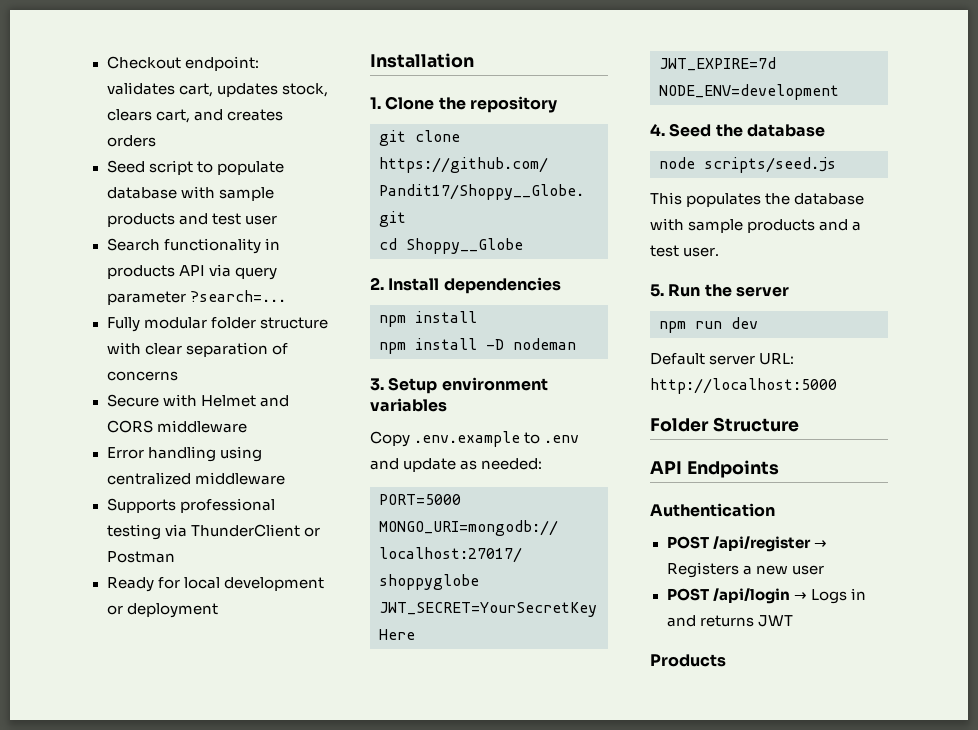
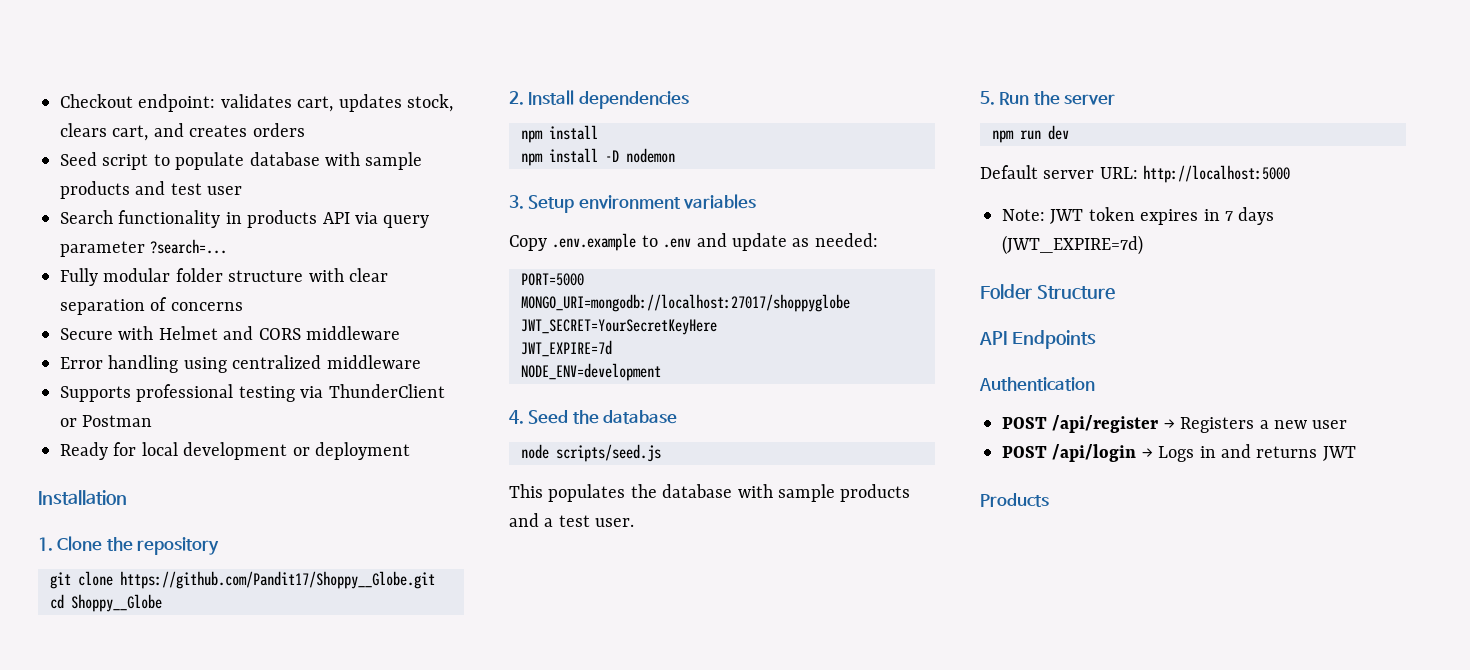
[513,338,576,350] nodeman -> [626,148,675,163] nodemon
(837, 386) none -> [1002,207,1275,225] [1002,235,1143,255] // Note: JWT token expires in 7 days (JWT_EXPIRE=7d)

